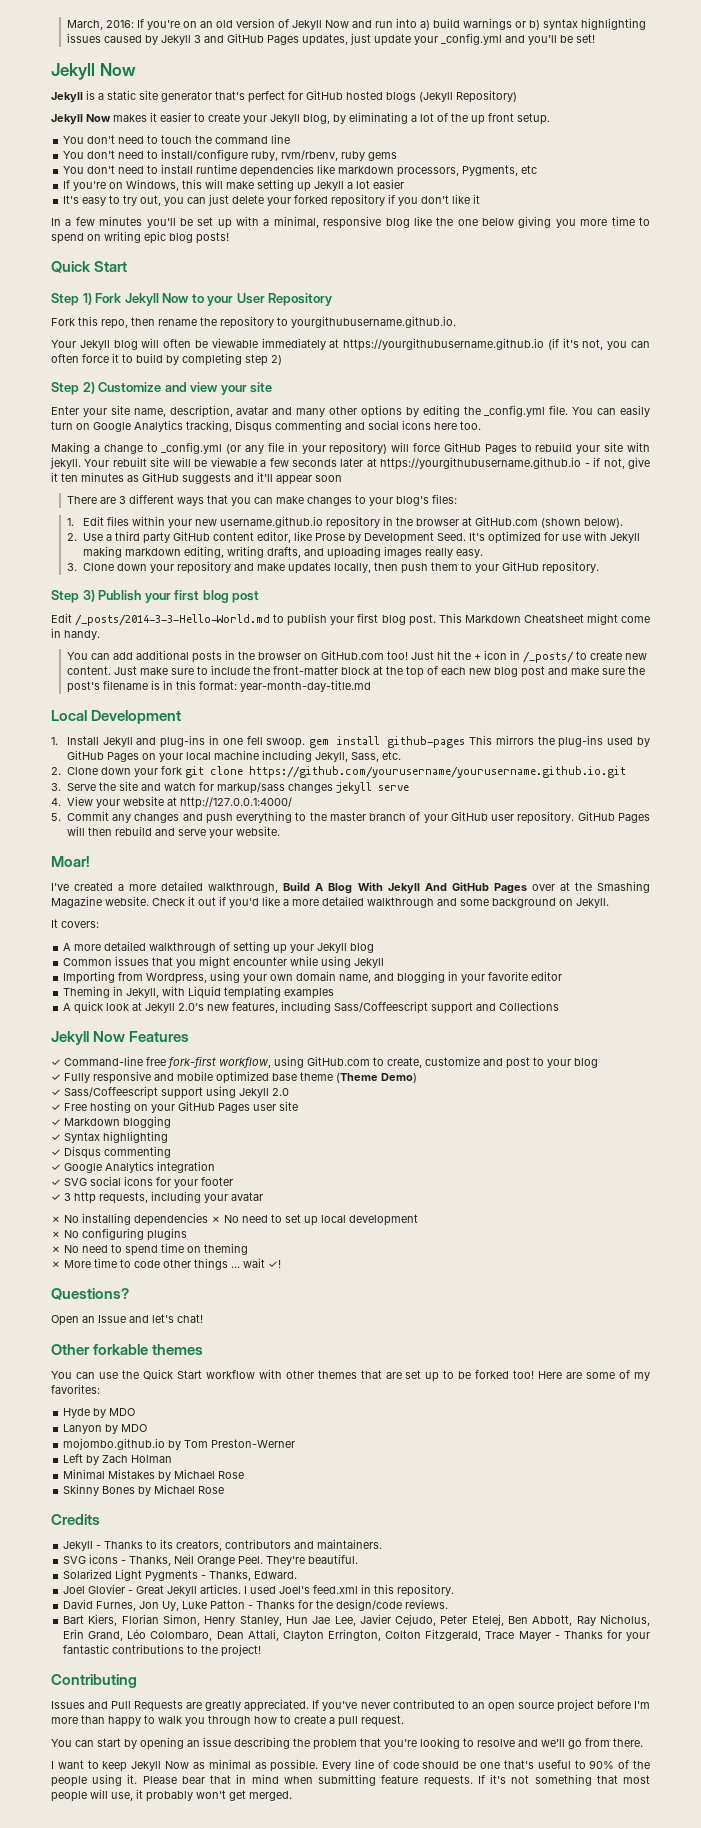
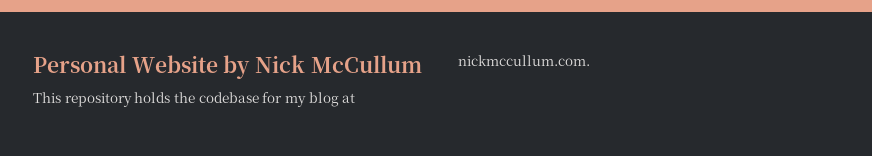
[66,18,646,30] [66,33,595,46] [51,63,136,80] [51,90,517,103] [51,112,550,125] [63,134,291,144] [63,149,398,161] [63,164,538,177] [63,179,405,192] [63,194,481,207] [51,216,651,229] [51,231,229,244] [51,261,128,273] [51,293,333,306] [51,316,456,329] [51,338,651,351] [51,353,282,366] [51,382,273,395] [51,405,650,418] [51,420,481,433] [51,442,651,455] [50,457,650,470] [51,472,342,485] [66,494,457,506] [66,516,623,529] [66,531,640,544] [82,546,483,559] [66,561,599,574] [51,590,260,603] [51,613,650,626] [51,628,100,640] [66,650,647,663] [66,665,645,678] [66,680,371,693] [51,710,182,724] [51,735,651,748] [66,750,401,762] [51,766,626,778] [51,781,409,794] [51,796,292,809] [51,811,651,824] [66,826,280,838] [51,856,90,867] [51,881,650,894] [51,896,609,908] [51,919,99,928] [63,941,375,954] [63,956,385,968] [63,971,563,984] [63,986,335,999] [63,1001,560,1014] [51,1031,190,1045] [51,1056,598,1069] [51,1071,417,1084] [51,1086,289,1099] [51,1101,298,1113] [51,1116,171,1128] [51,1131,168,1143] [51,1146,171,1159] [51,1161,215,1173] [51,1176,233,1188] [51,1191,263,1204] [51,1213,418,1226] [51,1228,187,1241] [51,1243,248,1256] [51,1258,281,1270] [51,1288,129,1300] [51,1314,203,1326] [51,1344,204,1355] [51,1369,650,1382] [51,1384,100,1394] [63,1408,136,1418] [63,1424,148,1434] [63,1438,296,1450] [63,1454,173,1465] [63,1469,245,1481] [63,1484,225,1496] [51,1514,100,1525] [63,1539,383,1551] [63,1554,359,1566] [63,1569,298,1581] [63,1584,455,1597] [63,1599,449,1611] [63,1614,650,1626] [63,1629,650,1641] [63,1644,262,1657] [51,1674,137,1688] [51,1699,650,1712] [51,1715,404,1727] [51,1737,643,1750] [51,1759,651,1772] [51,1774,651,1787] [51,1789,292,1802] March, 2016: If you're on an old version of Jekyll Now and run into a) build warnings or b) syntax highlighting issues caused by Jekyll 3 and GitHub Pages updates, just update your _config.yml and you'll be set! // Jekyll Now // Jekyll is a static site generator that's perfect for GitHub hosted blogs (Jekyll Repository) // Jekyll Now makes it easier to create your Jekyll blog, by eliminating a lot of the up front setup. // You don't need to touch the command line // You don't need to install/configure ruby, rvm/rbenv, ruby gems // You don't need to install runtime dependencies like markdown processors, Pygments, etc // If you're on Windows, this will make setting up Jekyll a lot easier // It's easy to try out, you can just delete your forked repository if you don't like it // In a few minutes you'll be set up with a minimal, responsive blog like the one below giving you more time to spend on writing epic blog posts! // Quick Start // Step 1) Fork Jekyll Now to your User Repository // Fork this repo, then rename the repository to yourgithubusername.github.io. // Your Jekyll blog will often be viewable immediately at https://yourgithubusername.github.io (if it's not, you can often force it to build by completing step 2) // Step 2) Customize and view your site // Enter your site name, description, avatar and many other options by editing the _config.yml file. You can easily turn on Google Analytics tracking, Disqus commenting and social icons here too. // Making a change to _config.yml (or any file in your repository) will force GitHub Pages to rebuild your site with jekyll. Your rebuilt site will be viewable a few seconds later at https://yourgithubusername.github.io - if not, give it ten minutes as GitHub suggests and it'll appear soon // There are 3 different ways that you can make changes to your blog's files: // 1. Edit files within your new username.github.io repository in the browser at GitHub.com (shown below). // 2. Use a third party GitHub content editor, like Prose by Development Seed. It's optimized for use with Jekyll making markdown editing, writing drafts, and uploading images really easy. // 3. Clone down your repository and make updates locally, then push them to your GitHub repository. // Step 3) Publish your first blog post // Edit /_posts/2014-3-3-Hello-World.md to publish your first blog post. This Markdown Cheatsheet might come in handy. // You can add additional posts in the browser on GitHub.com too! Just hit the + icon in /_posts/ to create new content. Just make sure to include the front-matter block at the top of each new blog post and make sure the post's filename is in this format: year-month-day-title.md // Local Development // 1. Install Jekyll and plug-ins in one fell swoop. gem install github-pages This mirrors the plug-ins used by GitHub Pages on your local machine including Jekyll, Sass, etc. // 2. Clone down your fork git clone https://github.com/yourusername/yourusername.github.io.git // 3. Serve the site and watch for markup/sass changes jekyll serve // 4. View your website at http://127.0.0.1:4000/ // 5. Commit any changes and push everything to the master branch of your GitHub user repository. GitHub Pages will then rebuild and serve your website. // Moar! // I've created a more detailed walkthrough, Build A Blog With Jekyll And GitHub Pages over at the Smashing Magazine website. Check it out if you'd like a more detailed walkthrough and some background on Jekyll. // It covers: // A more detailed walkthrough of setting up your Jekyll blog // Common issues that you might encounter while using Jekyll // Importing from Wordpress, using your own domain name, and blogging in your favorite editor // Theming in Jekyll, with Liquid templating examples // A quick look at Jekyll 2.0’s new features, including Sass/Coffeescript support and Collections // Jekyll Now Features // ✓ Command-line free fork-first workflow, using GitHub.com to create, customize and post to your blog // ✓ Fully responsive and mobile optimized base theme (Theme Demo) // ✓ Sass/Coffeescript support using Jekyll 2.0 // ✓ Free hosting on your GitHub Pages user site // ✓ Markdown blogging // ✓ Syntax highlighting // ✓ Disqus commenting // ✓ Google Analytics integration // ✓ SVG social icons for your footer // ✓ 3 http requests, including your avatar // ✗ No installing dependencies ✗ No need to set up local development // ✗ No configuring plugins // ✗ No need to spend time on theming // ✗ More time to code other things ... wait ✓! // Questions? // Open an Issue and let's chat! // Other forkable themes // You can use the Quick Start workflow with other themes that are set up to be forked too! Here are some of my favorites: // Hyde by MDO // Lanyon by MDO // mojombo.github.io by Tom Preston-Werner // Left by Zach Holman // Minimal Mistakes by Michael Rose // Skinny Bones by Michael Rose // Credits // Jekyll - Thanks to its creators, contributors and maintainers. // SVG icons - Thanks, Neil Orange Peel. They're beautiful. // Solarized Light Pygments - Thanks, Edward. // Joel Glovier - Great Jekyll articles. I used Joel's feed.xml in this repository. // David Furnes, Jon Uy, Luke Patton - Thanks for the design/code reviews. // Bart Kiers, Florian Simon, Henry Stanley, Hun Jae Lee, Javier Cejudo, Peter Etelej, Ben Abbott, Ray Nicholus, Erin Grand, Léo Colombaro, Dean Attali, Clayton Errington, Colton Fitzgerald, Trace Mayer - Thanks for your fantastic contributions to the project! // Contributing // Issues and Pull Requests are greatly appreciated. If you've never contributed to an open source project before I'm more than happy to walk you through how to create a pull request. // You can start by opening an issue describing the problem that you're looking to resolve and we'll go from there. // I want to keep Jekyll Now as minimal as possible. Every line of code should be one that's useful to 90% of the people using it. Please bear that in mind when submitting feature requests. If it's not something that most people will use, it probably won't get merged. -> [33,55,422,79] [33,92,356,107] [458,55,590,66] Personal Website by Nick McCullum // This repository holds the codebase for my blog at nickmccullum.com.

